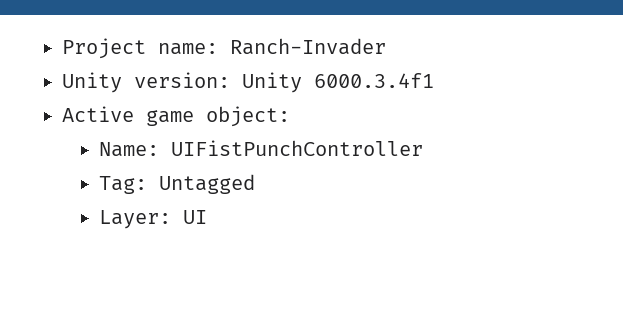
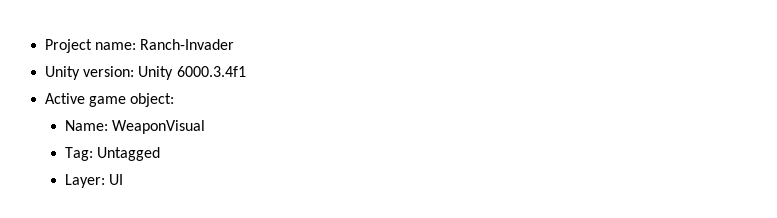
[170,140,423,156] UIFistPunchController -> [111,120,205,134] WeaponVisual

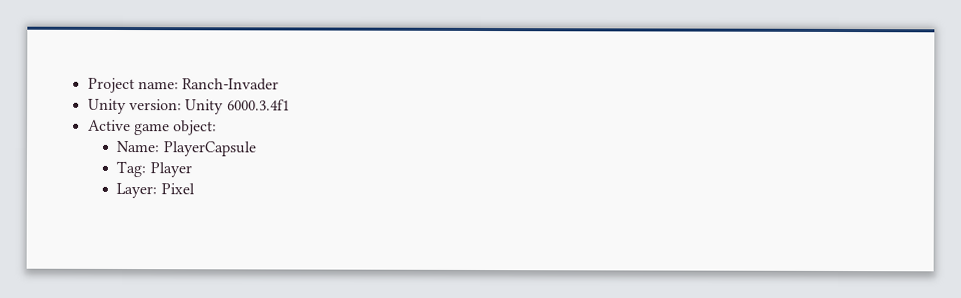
[111,120,205,134] WeaponVisual -> [162,141,257,157] PlayerCapsule
[96,147,160,161] Untagged -> [149,162,192,178] Player
[108,174,123,185] UI -> [160,183,195,195] Pixel

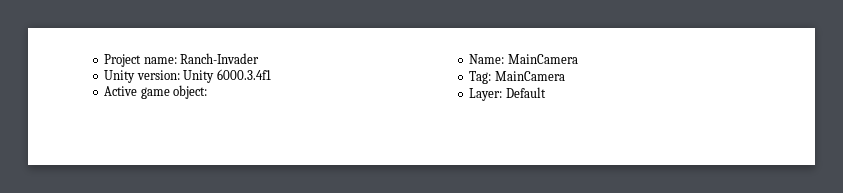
[162,141,257,157] PlayerCapsule -> [507,54,578,64] MainCamera
[149,162,192,178] Player -> [494,71,565,81] MainCamera
[160,183,195,195] Pixel -> [505,87,546,98] Default

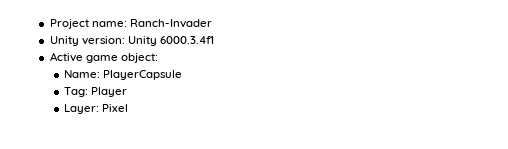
[507,54,578,64] MainCamera -> [103,70,183,80] PlayerCapsule
[494,71,565,81] MainCamera -> [91,87,128,97] Player
[505,87,546,98] Default -> [102,104,129,112] Pixel

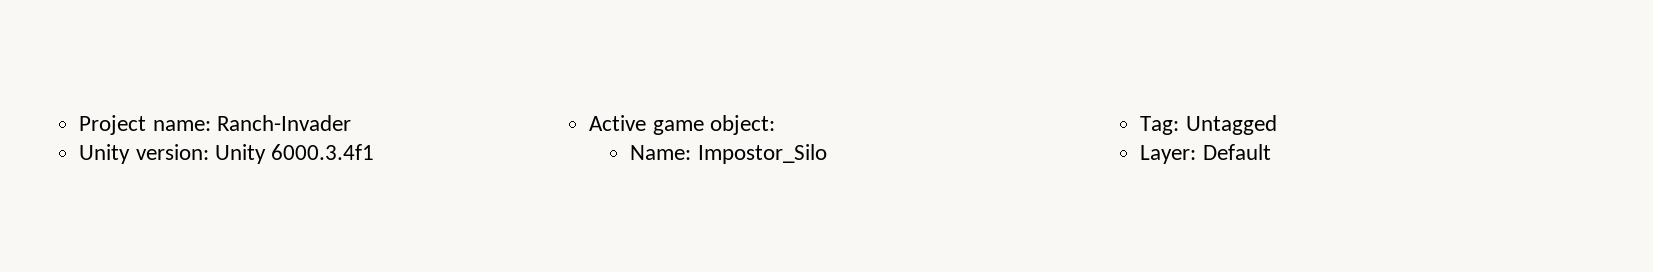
[103,70,183,80] PlayerCapsule -> [697,144,827,164] Impostor_Silo
[91,87,128,97] Player -> [1185,115,1277,135] Untagged
[102,104,129,112] Pixel -> [1202,144,1271,160] Default

